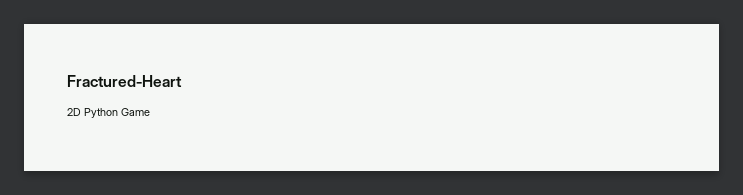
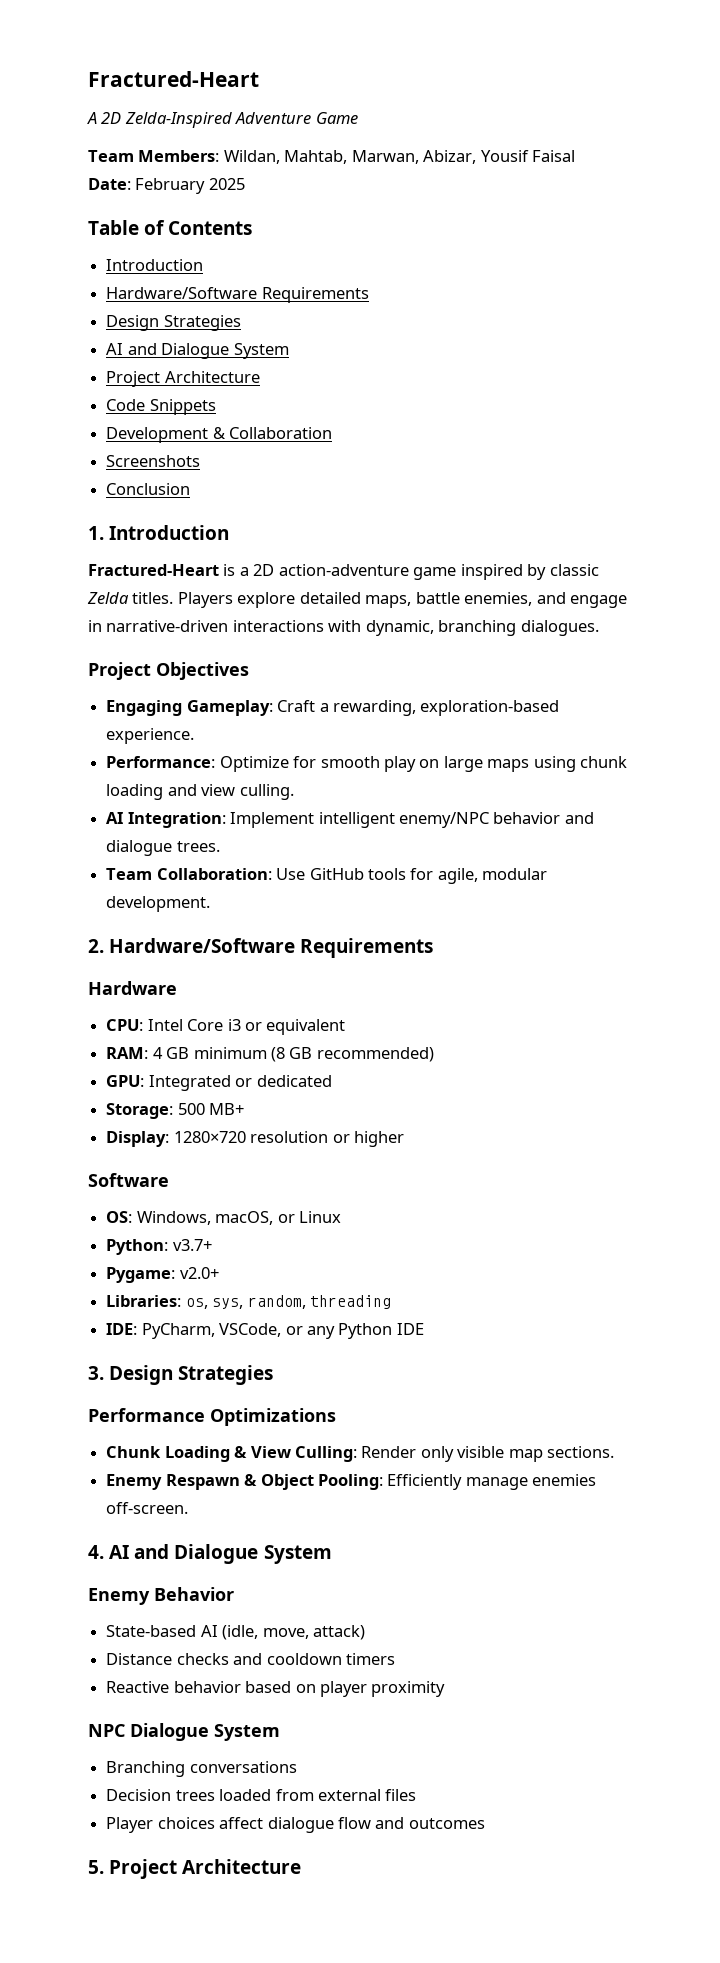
[67,108,150,118] 2D Python Game -> [87,112,358,128] [88,150,576,164] [88,178,245,194] [88,220,253,235] [106,259,204,271] [106,287,369,303] [106,315,241,331] [106,343,289,359] [106,371,260,387] [106,399,216,415] [106,427,333,443] [106,455,201,467] [106,483,191,495] [88,525,230,540] [88,564,599,580] [87,592,628,608] [88,620,599,636] [88,662,249,680] [106,700,560,716] [106,728,195,744] [106,756,628,772] [106,784,294,800] [106,812,594,828] [106,840,220,856] [106,868,548,884] [106,896,211,912] [88,938,434,958] [88,981,177,995] [106,1019,346,1035] [106,1047,434,1062] [106,1075,332,1091] [106,1103,245,1119] [106,1131,404,1147] [88,1173,169,1187] [106,1211,341,1225] [106,1239,212,1255] [106,1267,219,1283] [106,1295,391,1309] [106,1323,424,1339] [88,1365,274,1385] [88,1408,336,1426] [106,1446,615,1462] [106,1474,597,1490] [106,1502,189,1514] [88,1544,332,1564] [88,1587,234,1605] [106,1625,365,1640] [106,1653,395,1665] [106,1681,446,1697] [88,1723,280,1741] [106,1761,297,1777] [106,1789,417,1801] [106,1817,485,1833] [88,1859,302,1879] A 2D Zelda‑Inspired Adventure Game // Team Members: Wildan, Mahtab, Marwan, Abizar, Yousif Faisal // Date: February 2025 // Table of Contents // Introduction // Hardware/Software Requirements // Design Strategies // AI and Dialogue System // Project Architecture // Code Snippets // Development & Collaboration // Screenshots // Conclusion // 1. Introduction // Fractured‑Heart is a 2D action-adventure game inspired by classic Zelda titles. Players explore detailed maps, battle enemies, and engage in narrative-driven interactions with dynamic, branching dialogues. // Project Objectives // Engaging Gameplay: Craft a rewarding, exploration-based experience. // Performance: Optimize for smooth play on large maps using chunk loading and view culling. // AI Integration: Implement intelligent enemy/NPC behavior and dialogue trees. // Team Collaboration: Use GitHub tools for agile, modular development. // 2. Hardware/Software Requirements // Hardware // CPU: Intel Core i3 or equivalent // RAM: 4 GB minimum (8 GB recommended) // GPU: Integrated or dedicated // Storage: 500 MB+ // Display: 1280×720 resolution or higher // Software // OS: Windows, macOS, or Linux // Python: v3.7+ // Pygame: v2.0+ // Libraries: os, sys, random, threading // IDE: PyCharm, VSCode, or any Python IDE // 3. Design Strategies // Performance Optimizations // Chunk Loading & View Culling: Render only visible map sections. // Enemy Respawn & Object Pooling: Efficiently manage enemies off-screen. // 4. AI and Dialogue System // Enemy Behavior // State-based AI (idle, move, attack) // Distance checks and cooldown timers // Reactive behavior based on player proximity // NPC Dialogue System // Branching conversations // Decision trees loaded from external files // Player choices affect dialogue flow and outcomes // 5. Project Architecture

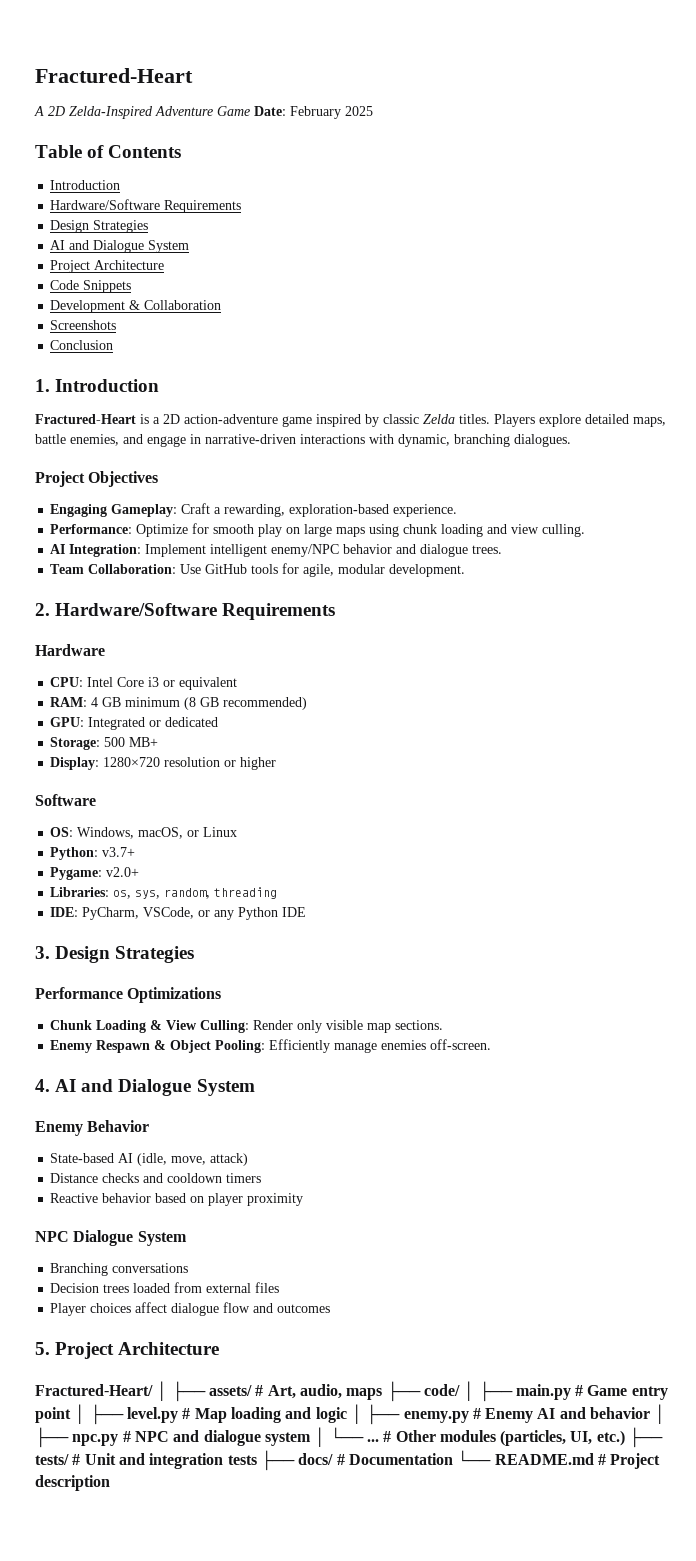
[88,150,576,164] // Team Members: Wildan, Mahtab, Marwan, Abizar, Yousif Faisal // -> (250, 111) none
(302, 1866) none -> [35,1381,668,1402] [35,1404,666,1425] [35,1427,664,1448] [35,1450,661,1471] [35,1475,110,1491] // Fractured-Heart/ │ ├── assets/ # Art, audio, maps ├── code/ │ ├── main.py # Game entry point │ ├── level.py # Map loading and logic │ ├── enemy.py # Enemy AI and behavior │ ├── npc.py # NPC and dialogue system │ └── ... # Other modules (particles, UI, etc.) ├── tests/ # Unit and integration tests ├── docs/ # Documentation └── README.md # Project description

